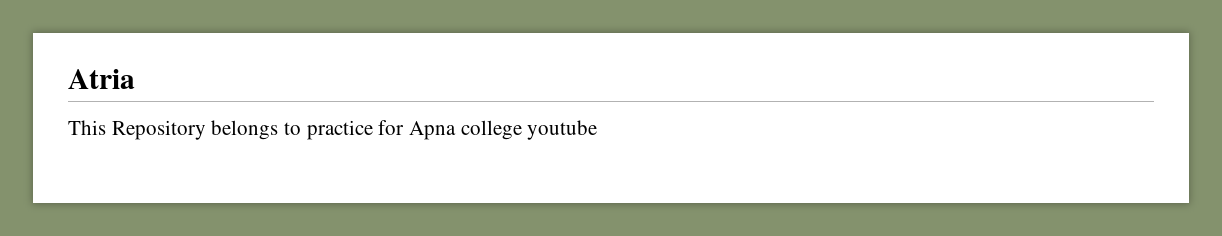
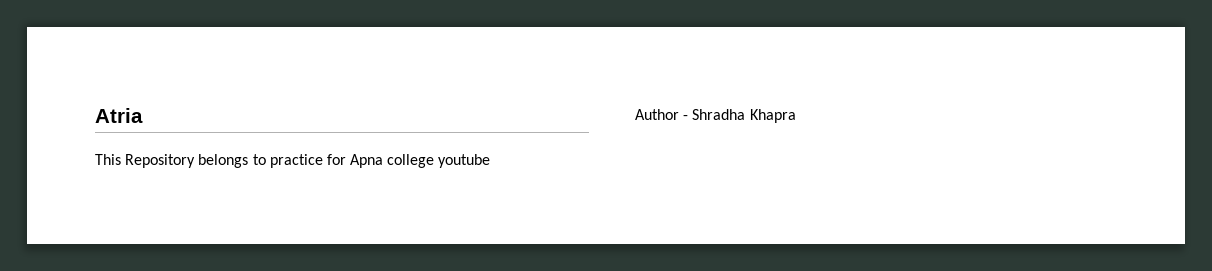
(598, 130) none -> [635,109,796,123] // Author - Shradha Khapra

